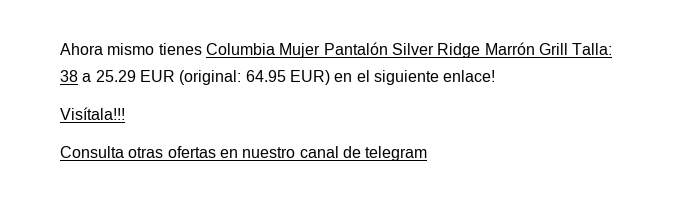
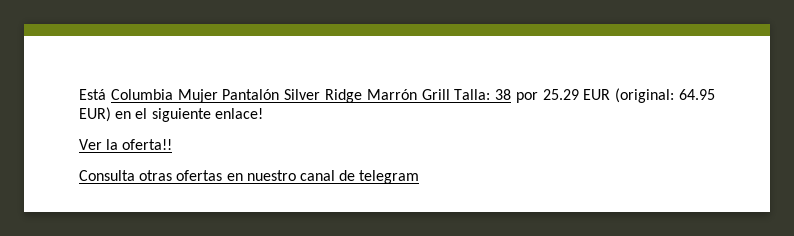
[60,43,202,55] Ahora mismo tienes -> [79,89,106,100] Está
[82,73,92,82] a -> [515,92,538,103] por
[60,107,125,120] Visítala!!! -> [79,139,173,150] Ver la oferta!!

